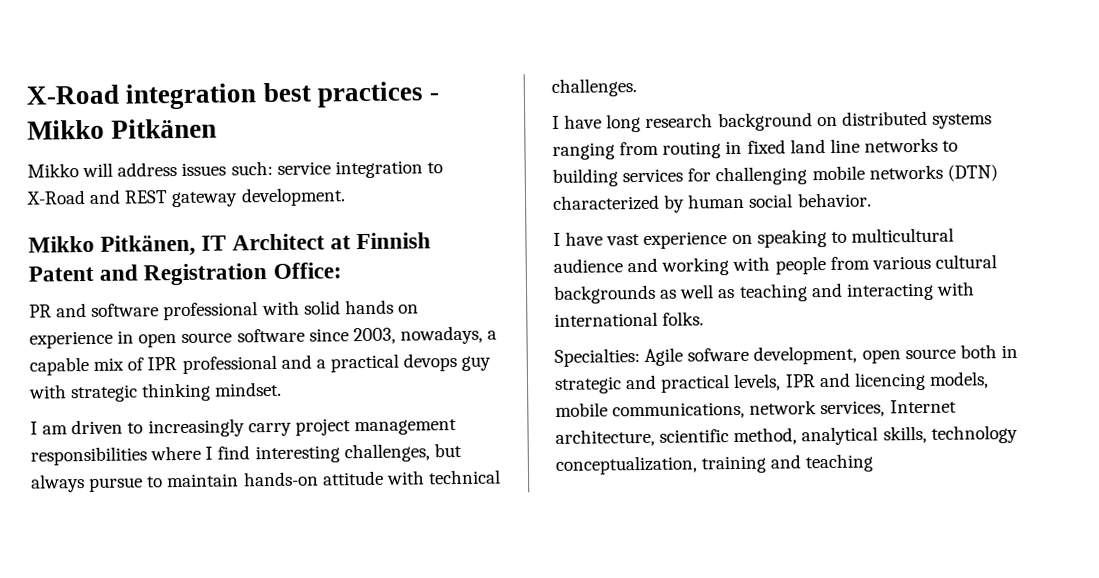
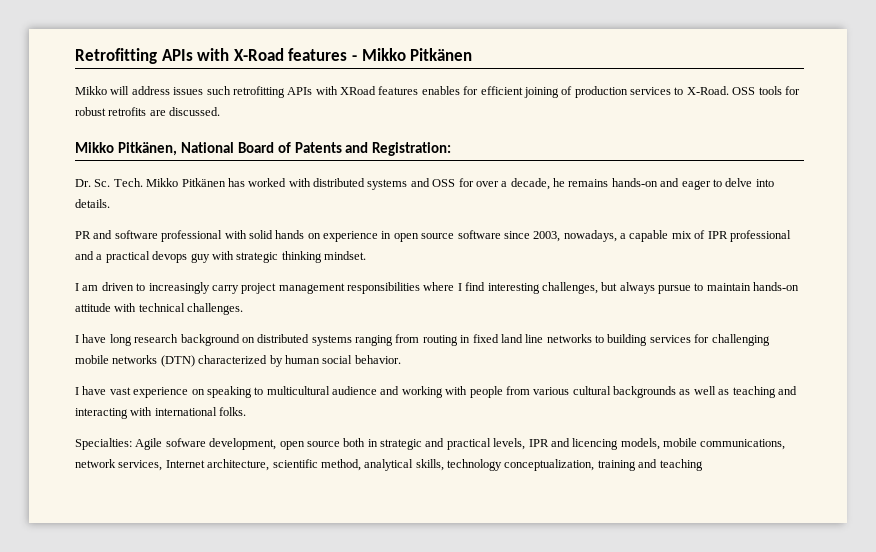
[26,81,424,110] X-Road integration best practices -> [75,48,348,64] Retrofitting APIs with X-Road features
[230,160,443,179] [26,187,346,208] [28,232,432,257] [28,262,342,286] such: service integration to X-Road and REST gateway development. // Mikko Pitkänen, IT Architect at Finnish Patent and Registration Office: -> [206,86,800,98] [75,107,221,116] [75,142,452,156] [75,178,774,190] [75,199,110,208] such retrofitting APIs with XRoad features enables for efficient joining of production services to X-Road. OSS tools for robust retrofits are discussed. // Mikko Pitkänen, National Board of Patents and Registration: // Dr. Sc. Tech. Mikko Pitkänen has worked with distributed systems and OSS for over a decade, he remains hands-on and eager to delve into details.

